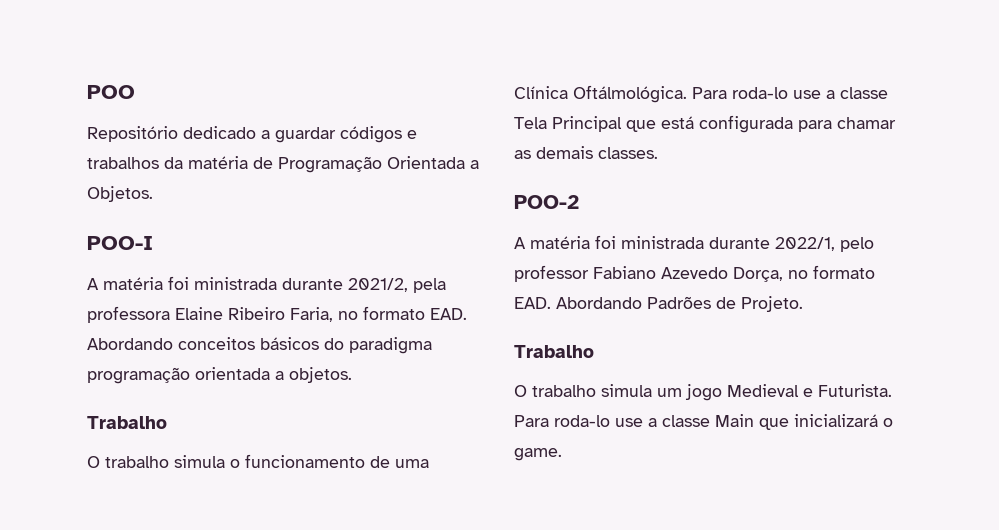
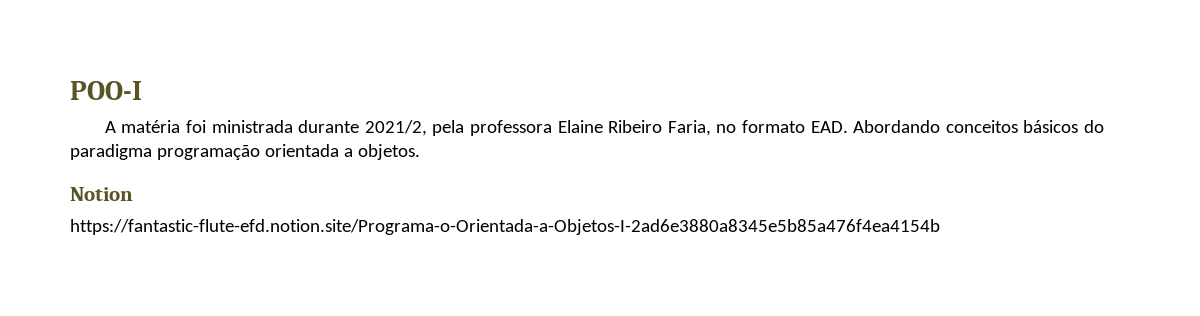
[87,85,135,99] [87,126,417,143] [87,156,479,173] [87,186,153,202] POO // Repositório dedicado a guardar códigos e trabalhos da matéria de Programação Orientada a Objetos. // -> (70, 90) none
[87,416,167,429] [87,454,429,468] [514,85,888,103] [514,115,896,133] [514,146,658,159] [514,195,579,209] [514,235,874,252] [514,265,875,282] [514,296,803,312] [514,345,594,358] [514,384,892,401] [514,414,893,430] [514,448,562,461] Trabalho // O trabalho simula o funcionamento de uma Clínica Oftálmológica. Para roda-lo use a classe Tela Principal que está configurada para chamar as demais classes. // POO-2 // A matéria foi ministrada durante 2022/1, pelo professor Fabiano Azevedo Dorça, no formato EAD. Abordando Padrões de Projeto. // Trabalho // O trabalho simula um jogo Medieval e Futurista. Para roda-lo use a classe Main que inicializará o game. -> [70,187,133,201] [70,219,940,235] Notion // https://fantastic-flute-efd.notion.site/Programa-o-Orientada-a-Objetos-I-2ad6e3880a8345e5b85a476f4ea4154b

